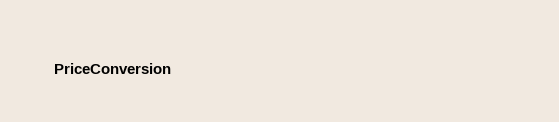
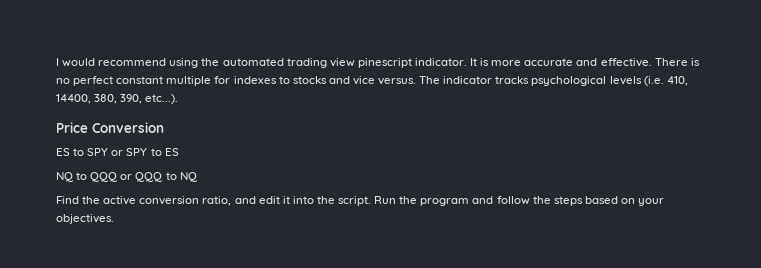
[54,63,171,74] PriceConversion -> [56,58,700,68] [56,76,688,86] [56,94,179,104] [56,122,164,133] [56,148,179,156] [56,172,198,182] [56,196,665,206] [56,214,114,224] I would recommend using the automated trading view pinescript indicator. It is more accurate and effective. There is no perfect constant multiple for indexes to stocks and vice versus. The indicator tracks psychological levels (i.e. 410, 14400, 380, 390, etc...). // Price Conversion // ES to SPY or SPY to ES // NQ to QQQ or QQQ to NQ // Find the active conversion ratio, and edit it into the script. Run the program and follow the steps based on your objectives.

